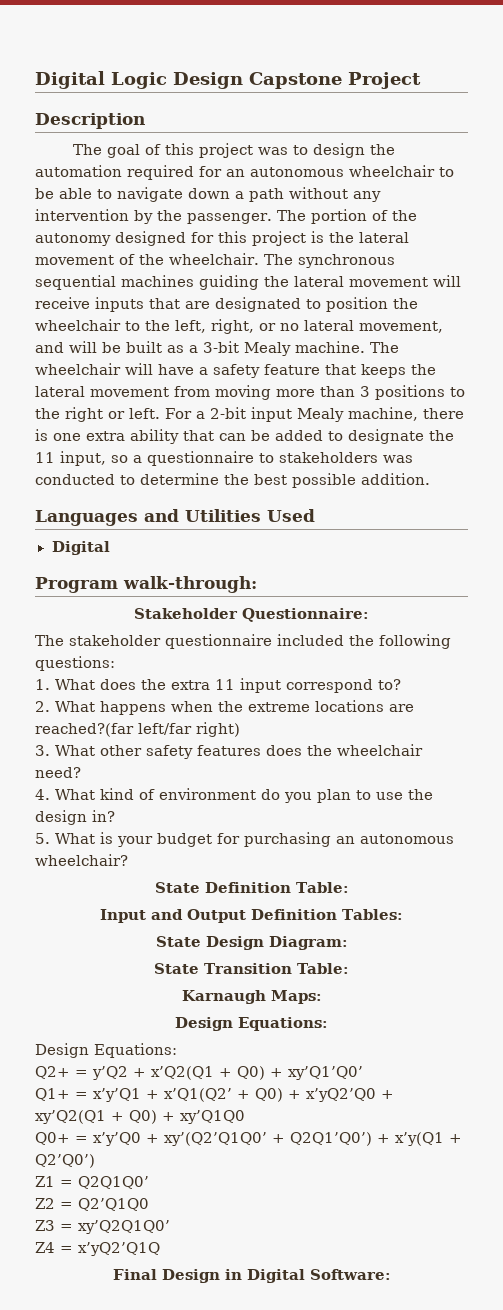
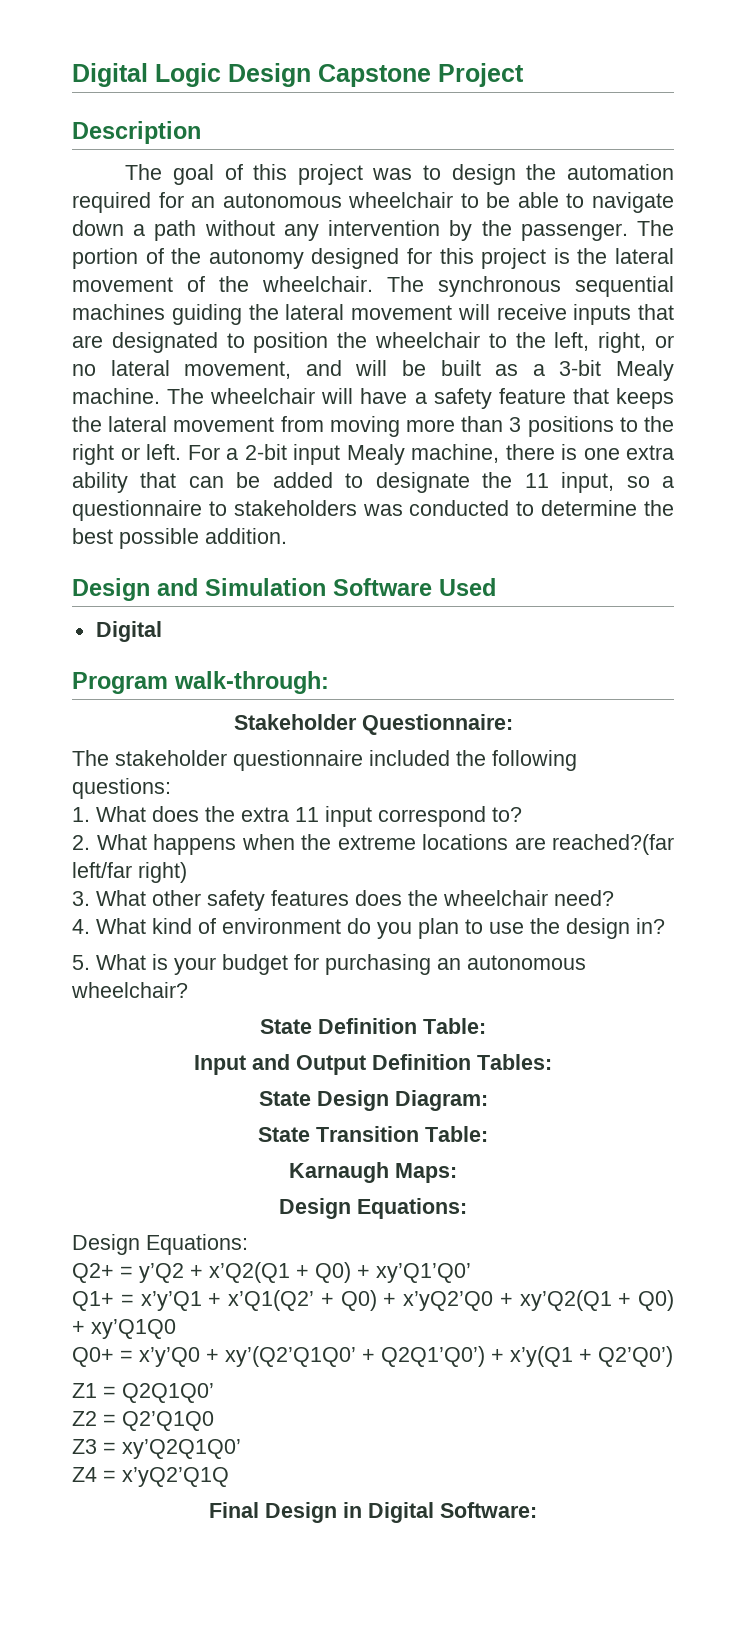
[35,509,261,526] Languages and Utilities -> [72,578,432,601] Design and Simulation Software

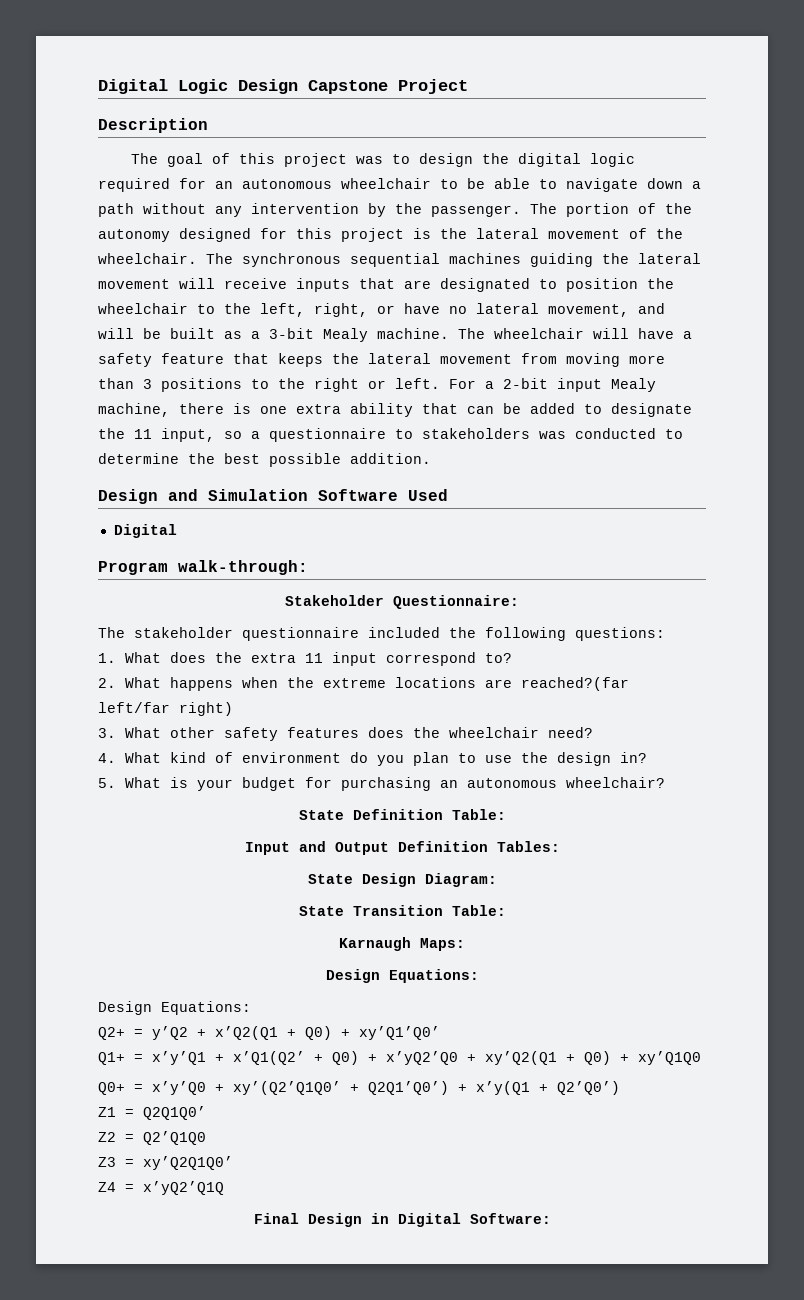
[566,164,674,180] automation -> [517,153,635,167] digital logic
(674, 341) none -> [404,303,440,314] have

